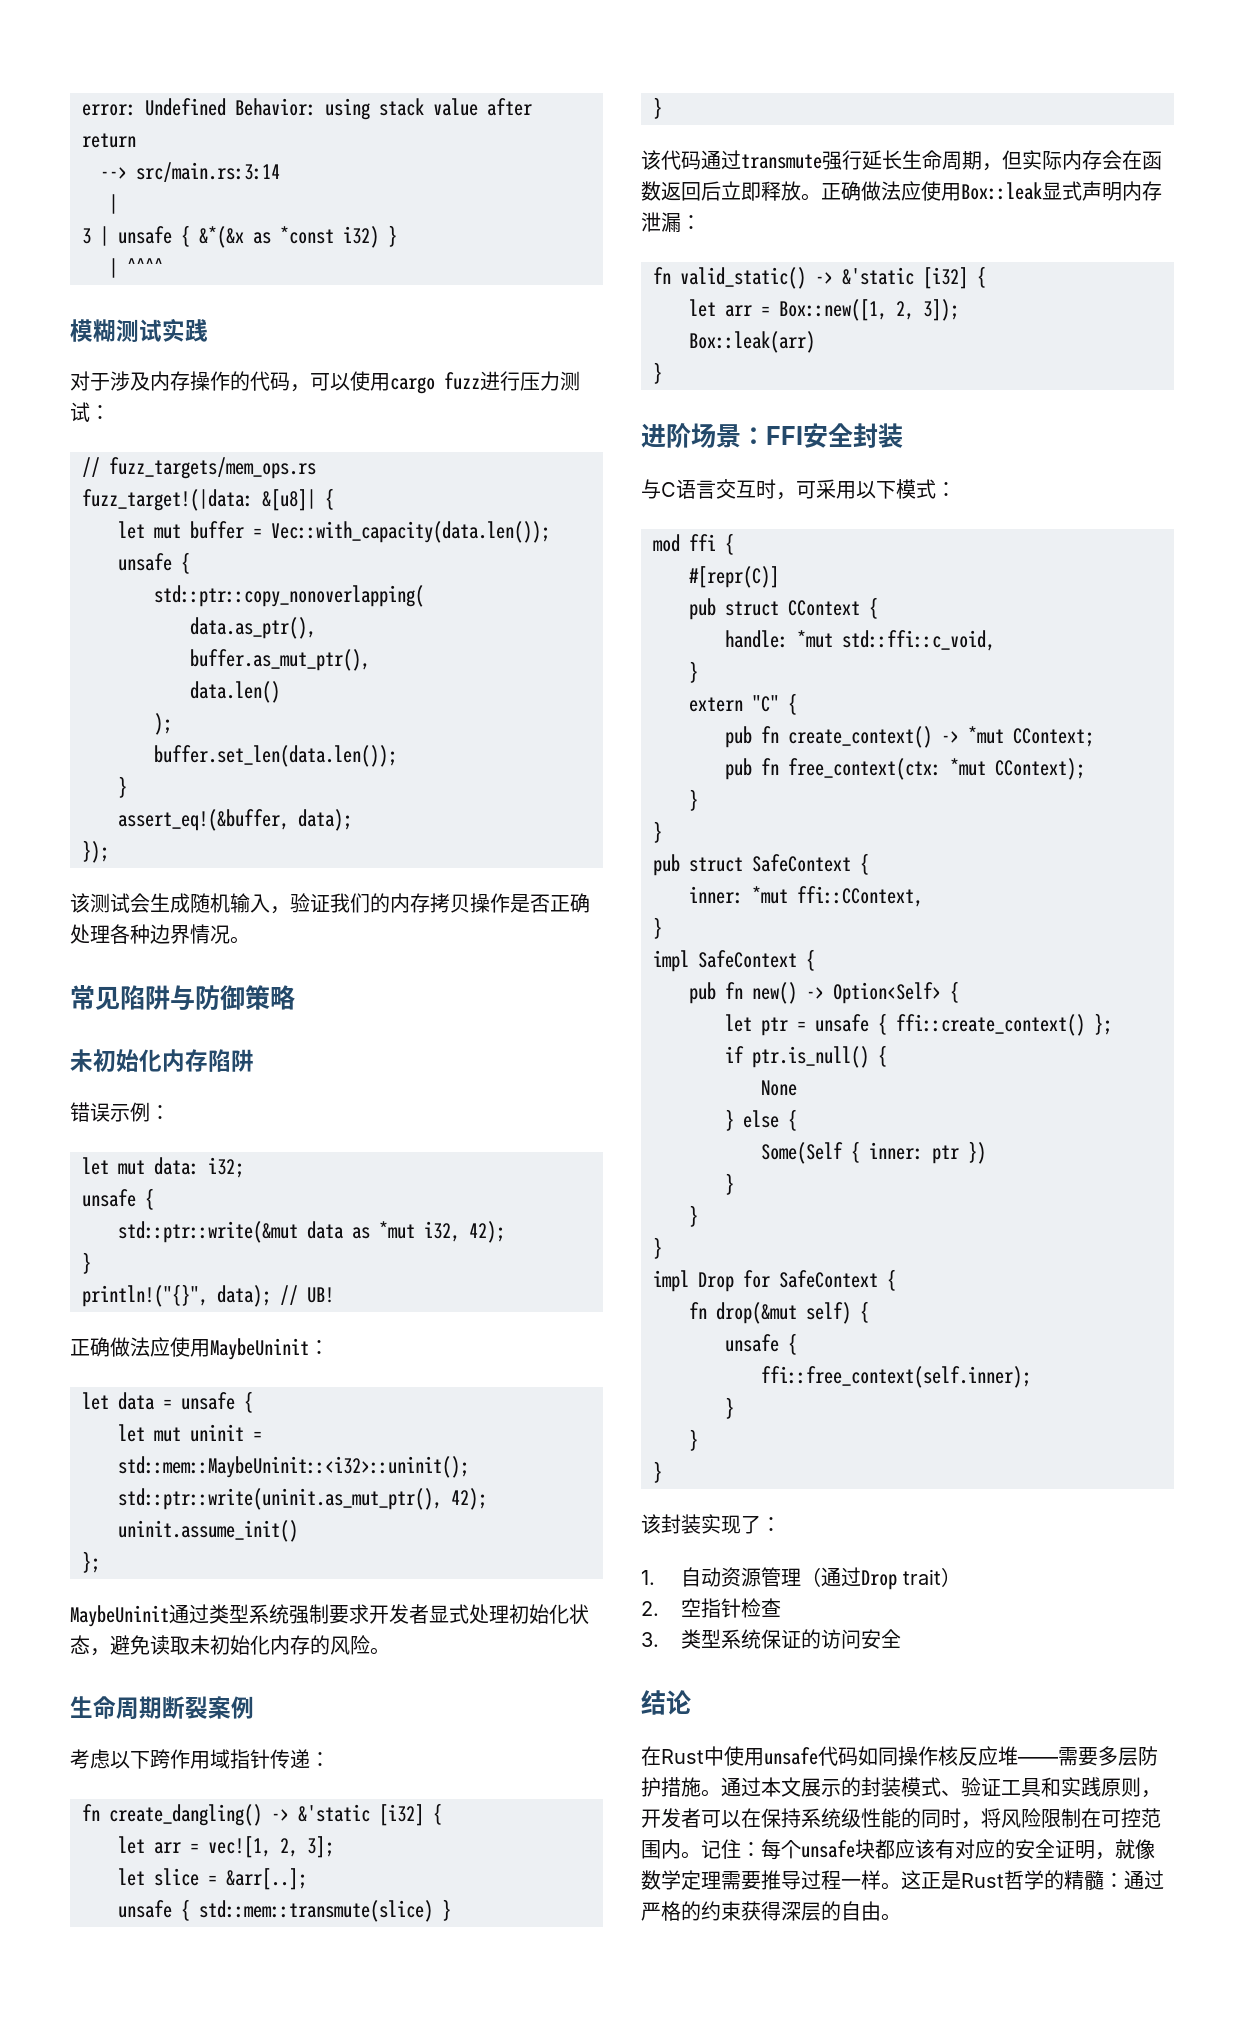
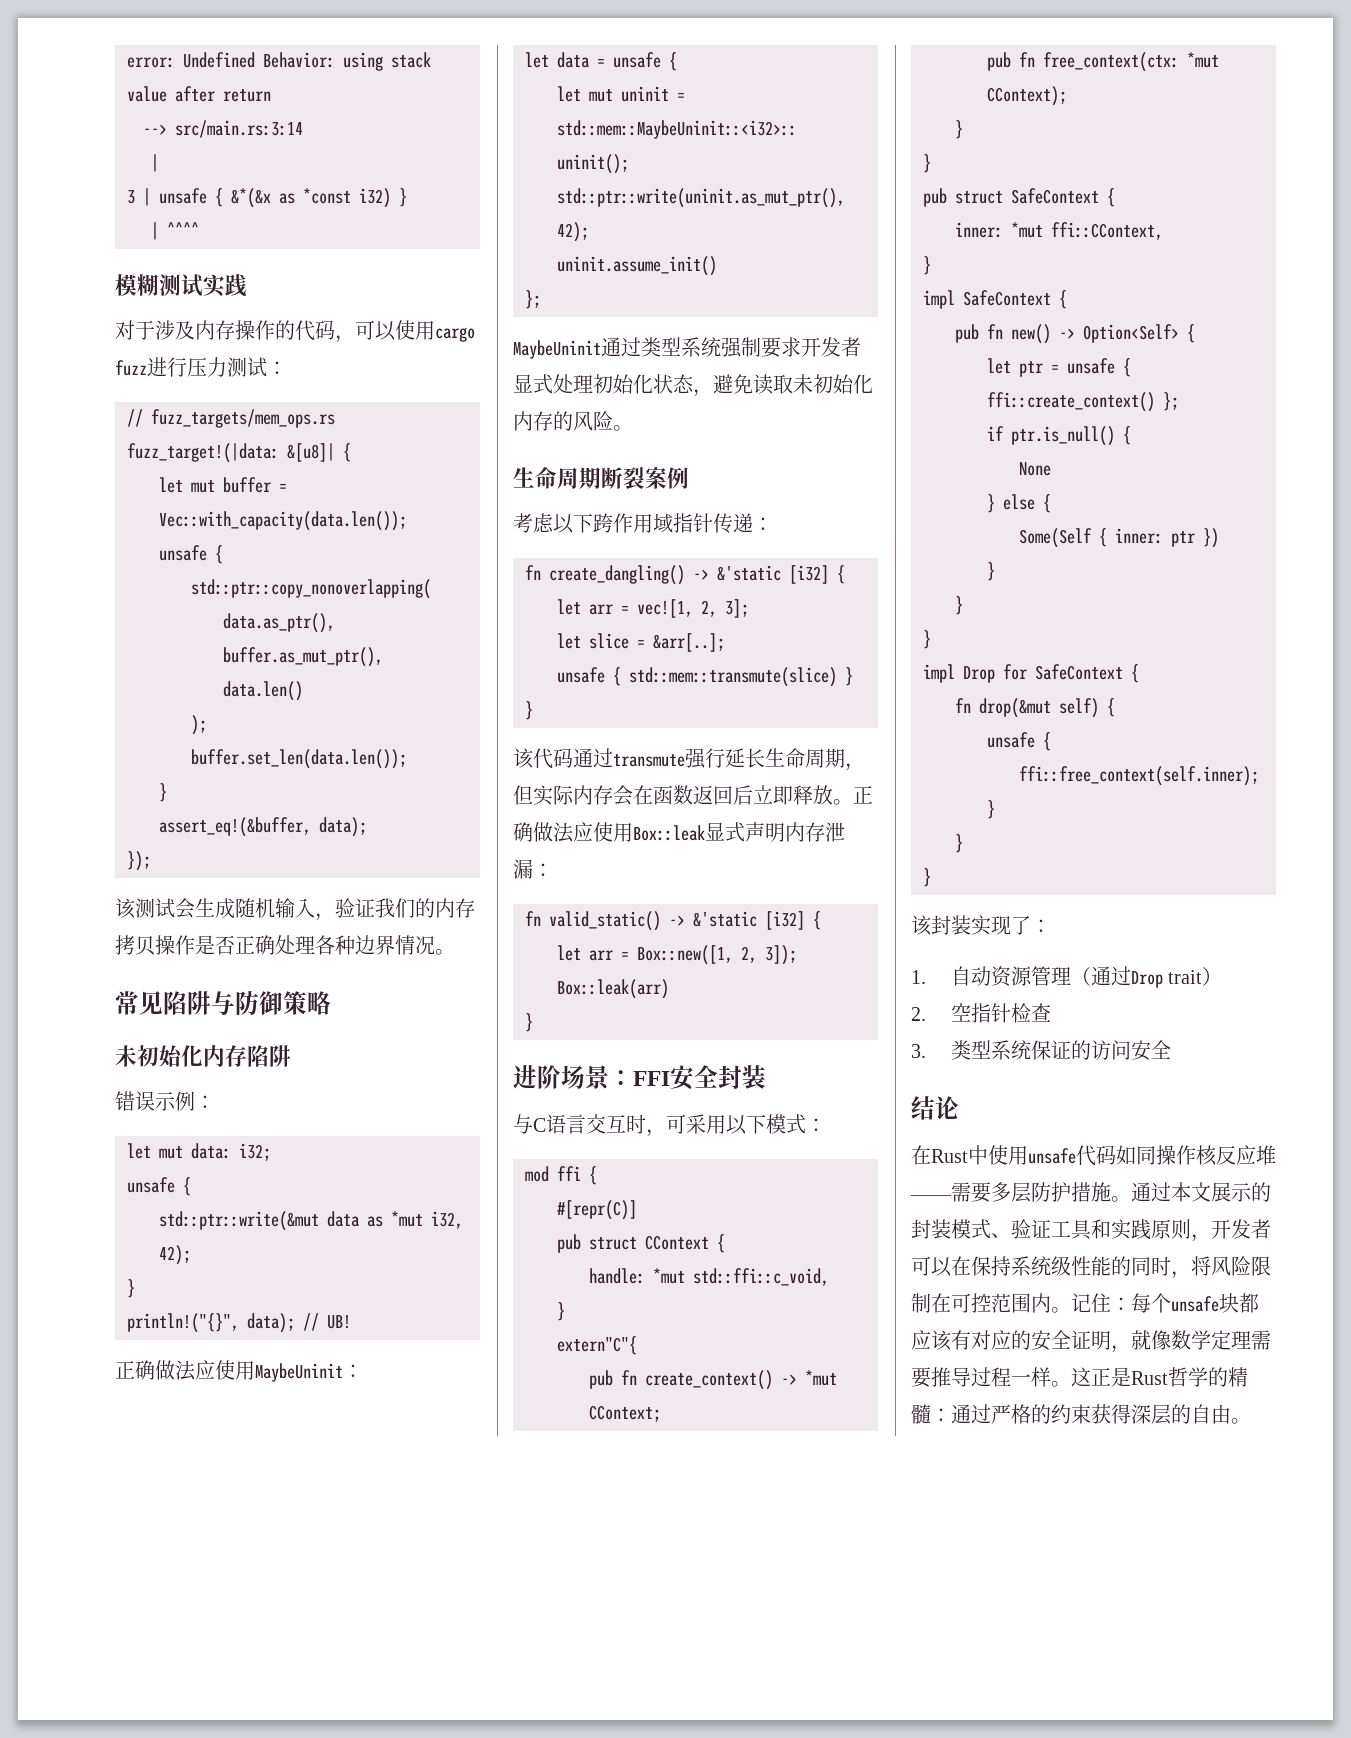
[689,693,797,715] extern "C" { -> [557,1336,637,1355] extern"C"{

